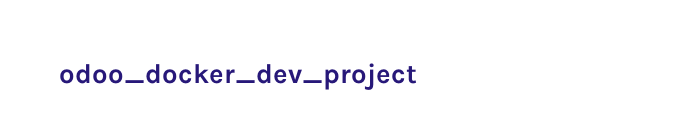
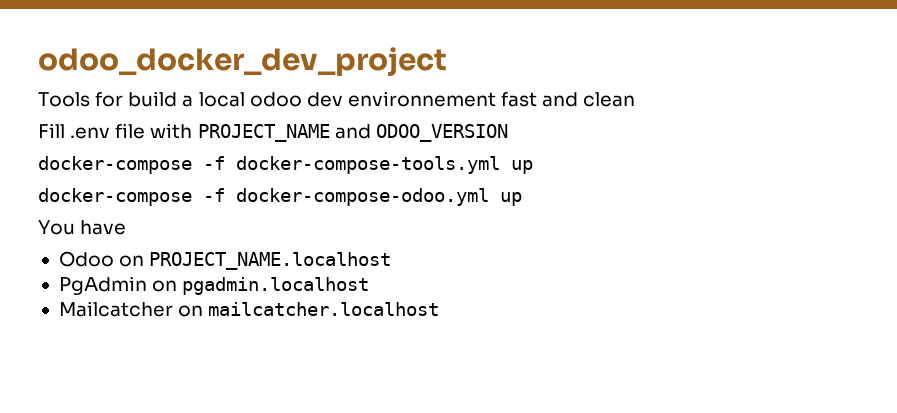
(417, 76) none -> [38,91,636,107] [38,123,508,142] [38,156,533,174] [38,188,522,206] [38,220,127,235] [58,251,392,270] [58,276,370,295] [58,301,440,317] // Tools for build a local odoo dev environnement fast and clean // Fill .env file with PROJECT_NAME and ODOO_VERSION // docker-compose -f docker-compose-tools.yml up // docker-compose -f docker-compose-odoo.yml up // You have // Odoo on PROJECT_NAME.localhost // PgAdmin on pgadmin.localhost // Mailcatcher on mailcatcher.localhost

